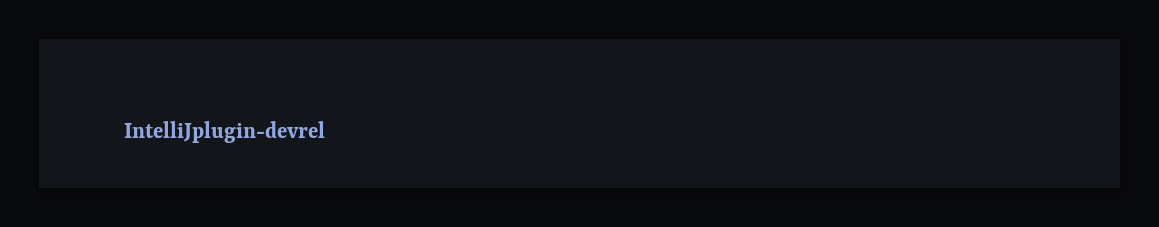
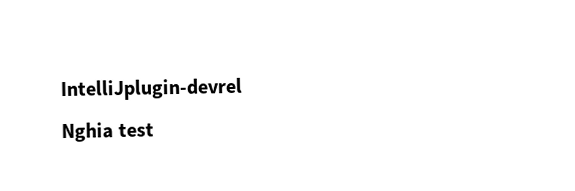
(325, 132) none -> [61,122,155,143] // Nghia test

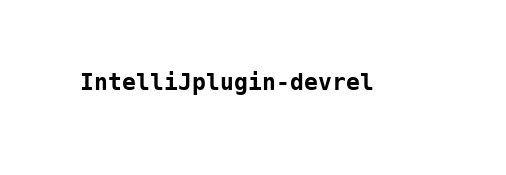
[61,122,155,143] // Nghia test -> (374, 83) none

